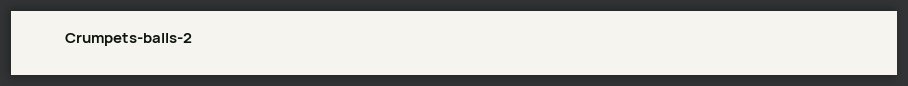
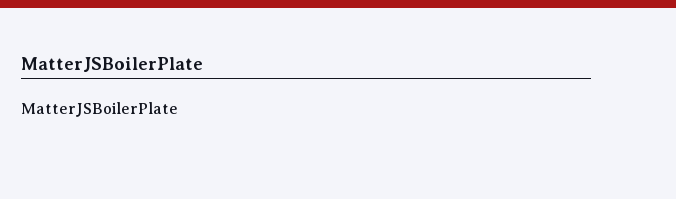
[65,33,192,46] Crumpets-balls-2 -> [21,57,203,72] [21,102,178,117] MatterJSBoilerPlate // MatterJSBoilerPlate

